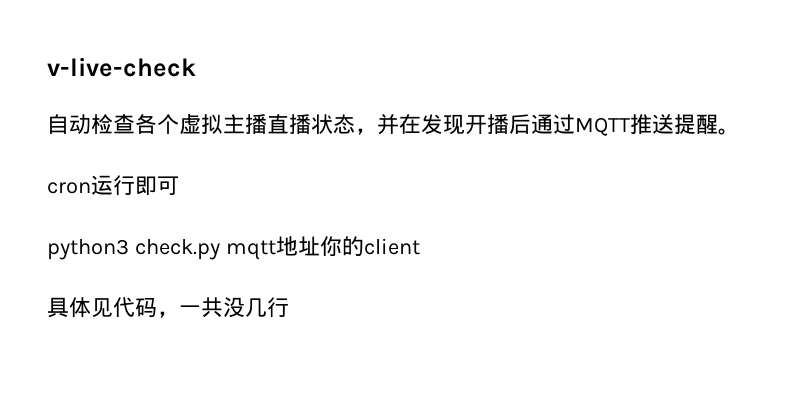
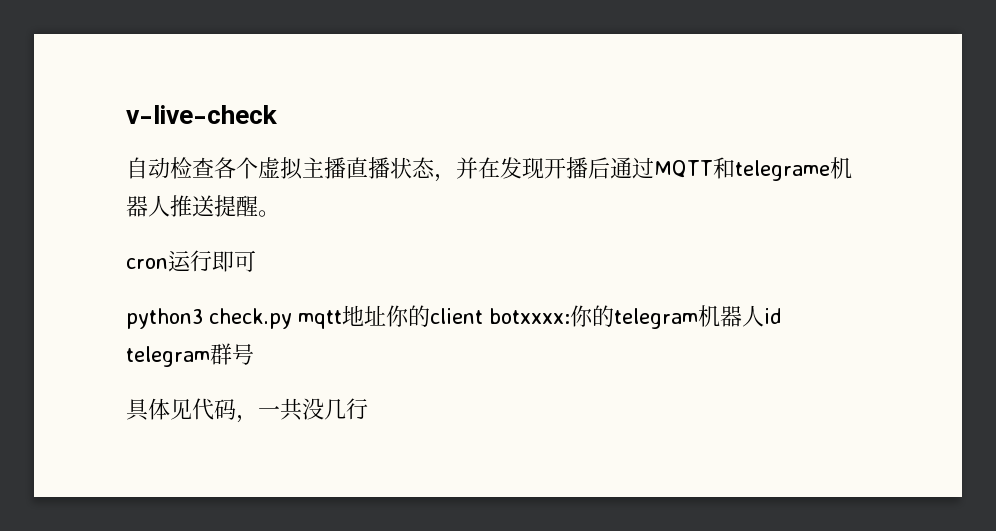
(630, 126) none -> [713,157,852,181] [126,195,170,217] 和telegrame机器人
(420, 246) none -> [489,305,781,329] [126,343,254,367] botxxxx:你的telegram机器人id telegram群号

